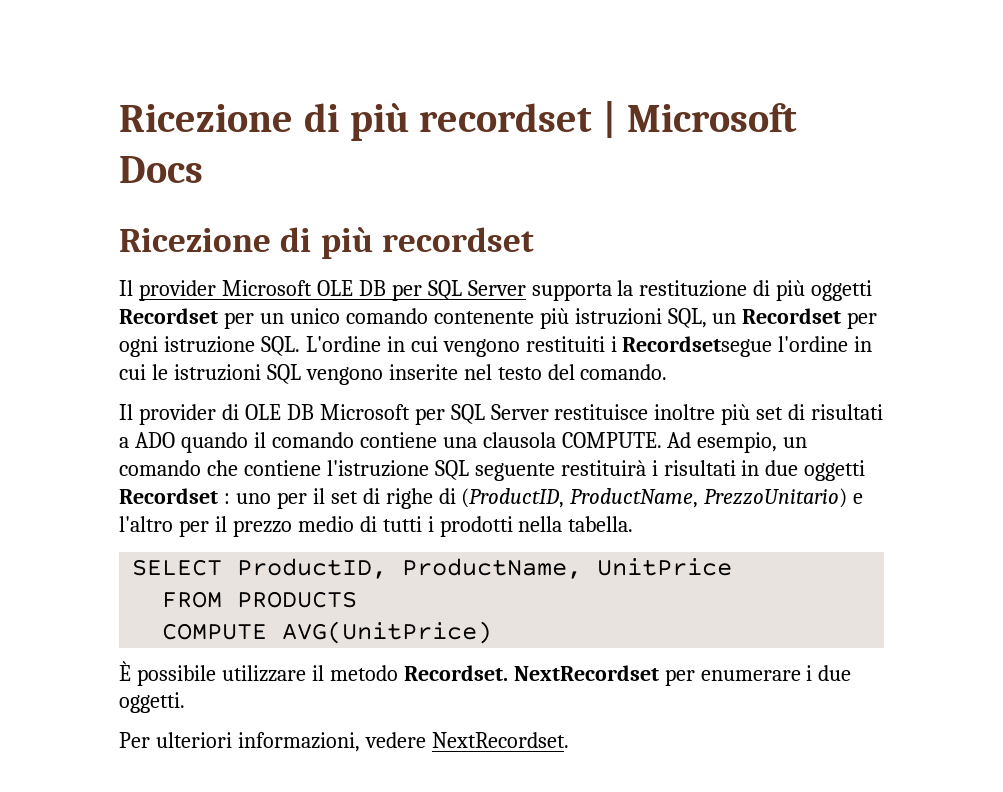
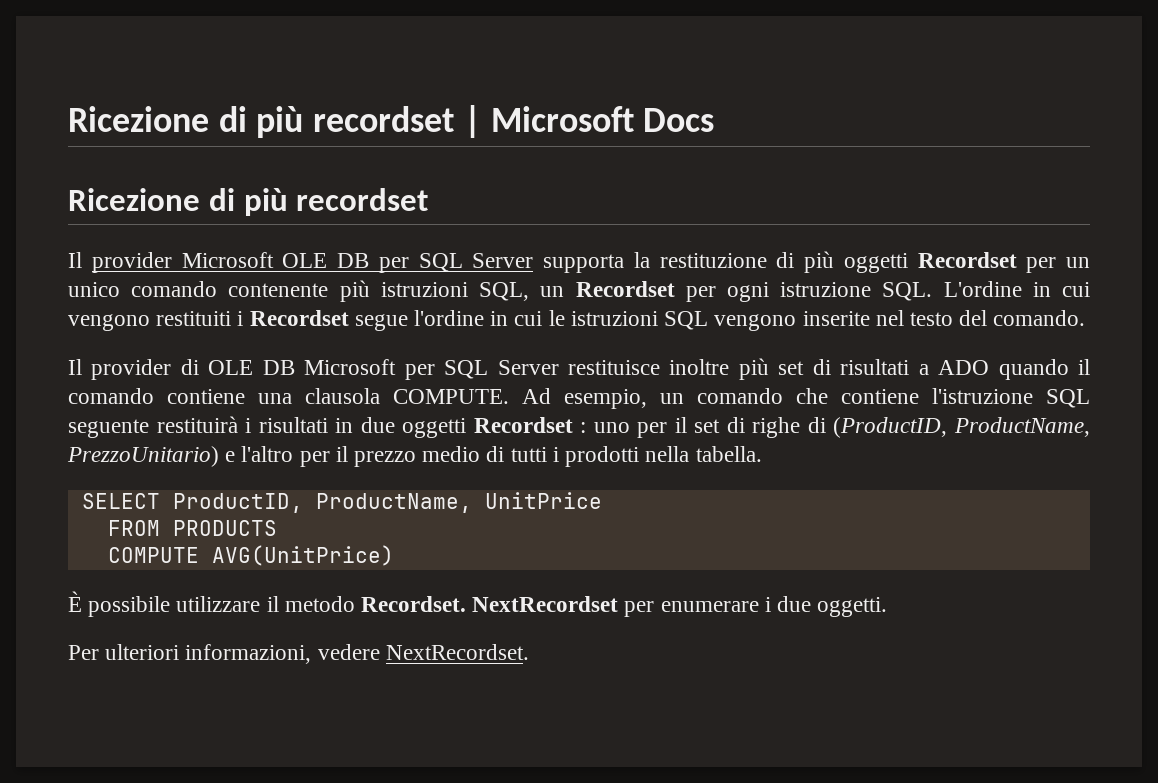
[622,336,773,357] Recordsetsegue -> [249,310,408,331] Recordset segue

